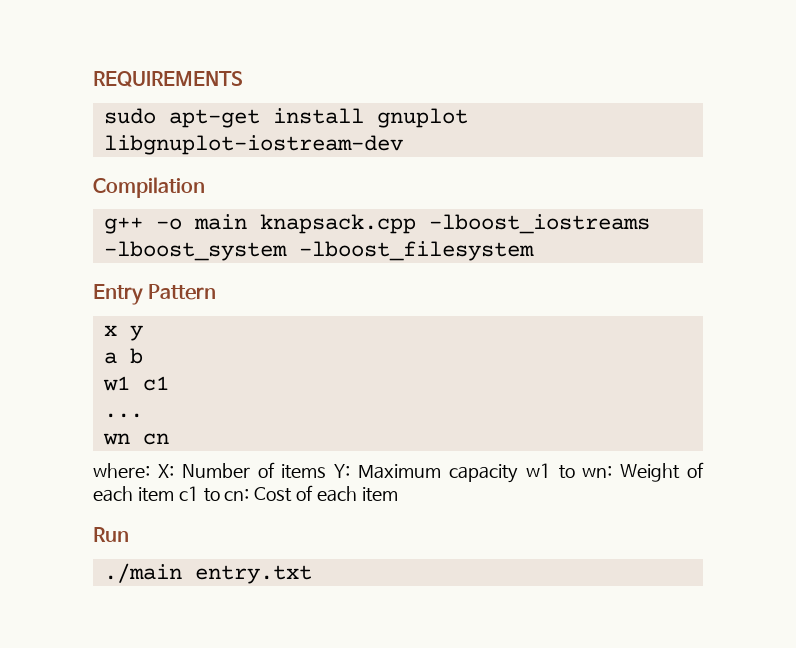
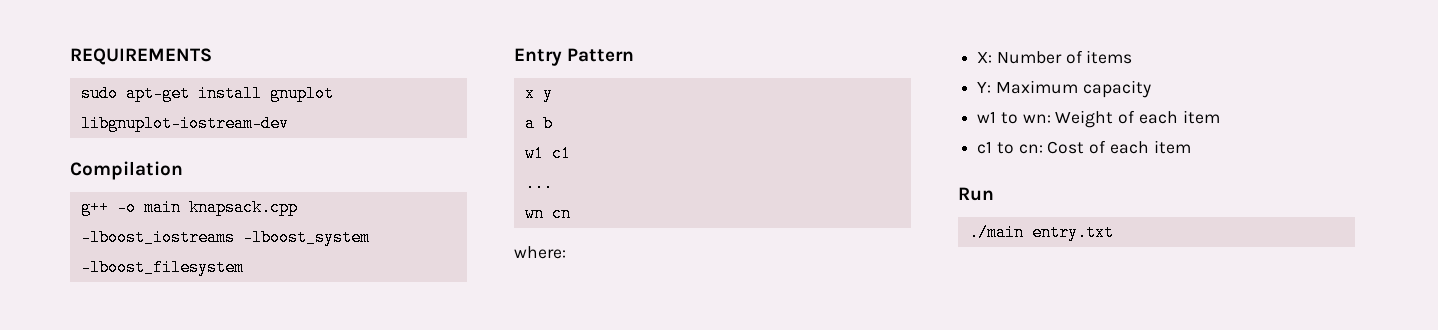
(150, 470) none -> (566, 252) //
(327, 471) none -> (1133, 57) //
(518, 473) none -> (1151, 89) //
(174, 494) none -> (1220, 117) //

